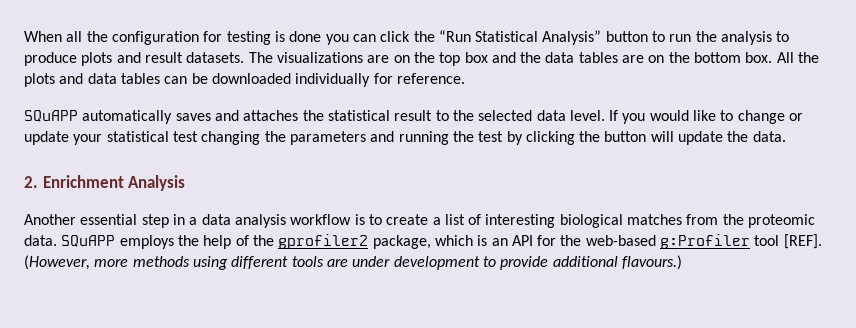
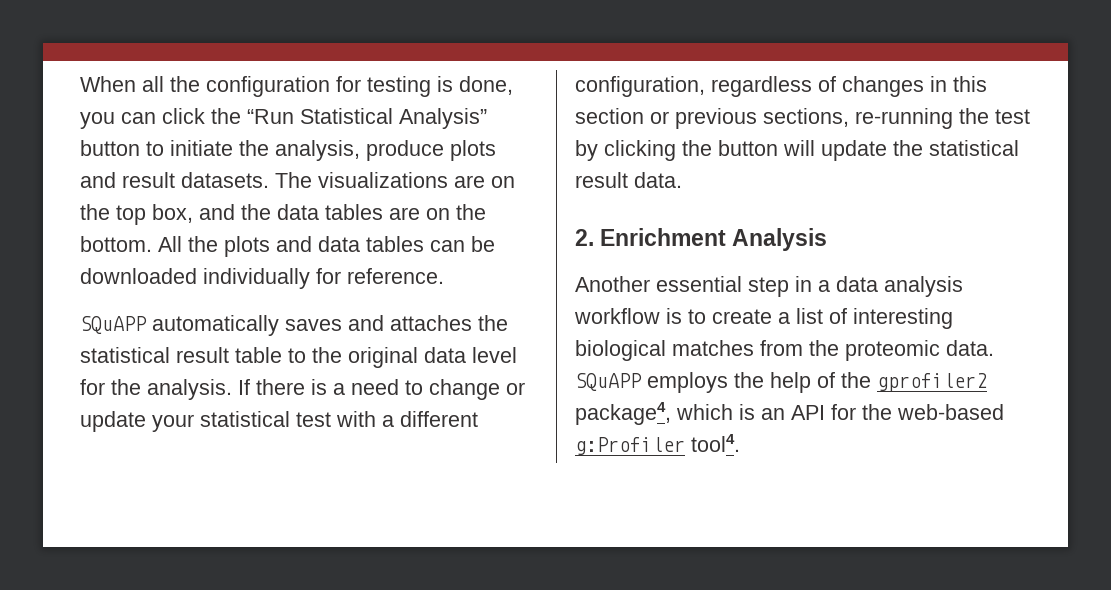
[289,31,322,42] done -> [459,76,513,95] done,
[669,31,790,45] run the analysis to -> [170,140,360,161] initiate the analysis,
[464,52,488,63] box -> [152,204,193,223] box,
[694,52,773,63] bottom box. -> [80,236,152,252] bottom.
(433, 115) none -> [235,347,282,363] table
[478,110,717,124] selected data level. If you would like -> [348,347,517,368] [80,379,399,400] original data level for the analysis. If there is a need
[201,131,449,145] changing the parameters and running -> [336,411,478,427] [575,76,987,97] [575,108,953,129] with a different configuration, regardless of changes in this section or previous sections, re-running
(749, 136) none -> [929,140,1019,156] [575,172,628,188] statistical result
[372,235,431,249] package, -> [575,402,671,425] package4,
[754,234,822,249] [24,255,682,270] tool [REF]. (However, more methods using different tools are under development to provide additional flavours.) -> [691,434,740,452] tool4.

